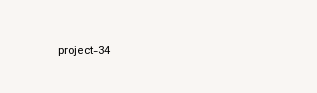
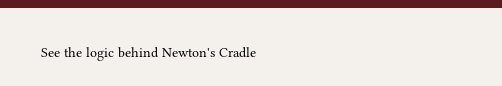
[58,46,111,56] project-34 -> [41,47,256,61] See the logic behind Newton's Cradle

